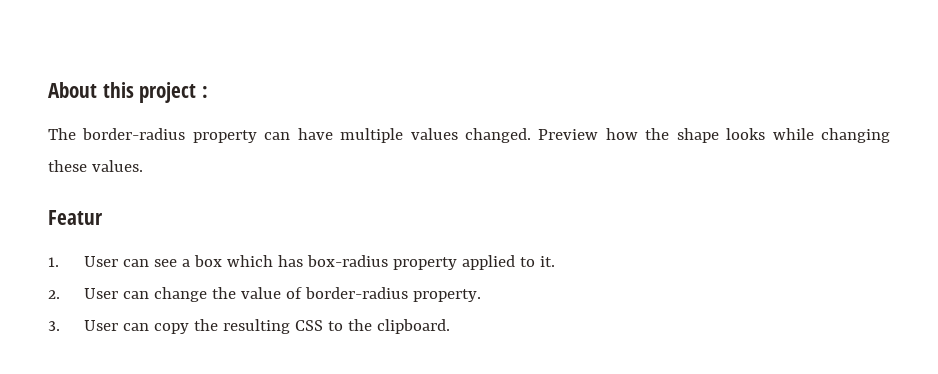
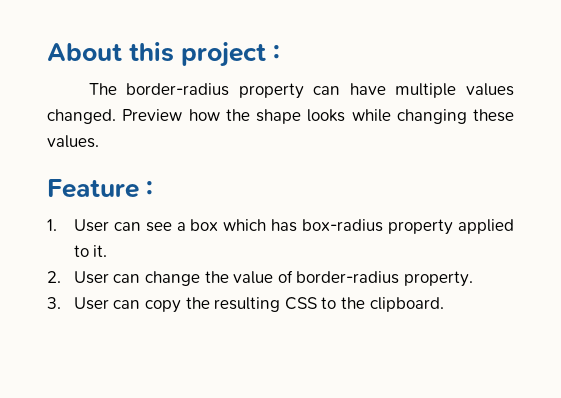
[48,210,103,225] Featur -> [47,179,154,198] Feature :

